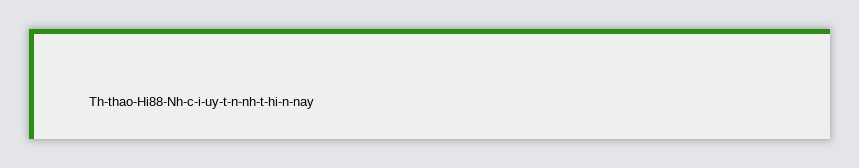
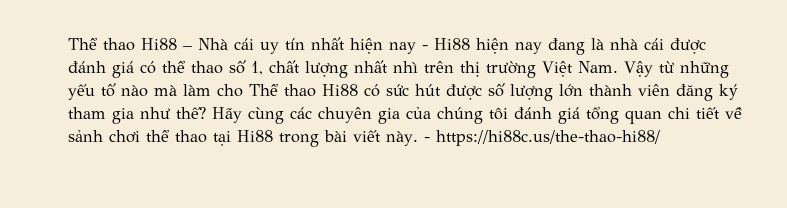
[89,97,314,109] Th-thao-Hi88-Nh-c-i-uy-t-n-nh-t-hi-n-nay -> [68,37,706,55] [68,60,729,78] [68,83,738,101] [68,107,742,124] [68,129,660,147] Thể thao Hi88 – Nhà cái uy tín nhất hiện nay - Hi88 hiện nay đang là nhà cái được đánh giá có thể thao số 1, chất lượng nhất nhì trên thị trường Việt Nam. Vậy từ những yếu tố nào mà làm cho Thể thao Hi88 có sức hút được số lượng lớn thành viên đăng ký tham gia như thế? Hãy cùng các chuyên gia của chúng tôi đánh giá tổng quan chi tiết về sảnh chơi thể thao tại Hi88 trong bài viết này. - https://hi88c.us/the-thao-hi88/

